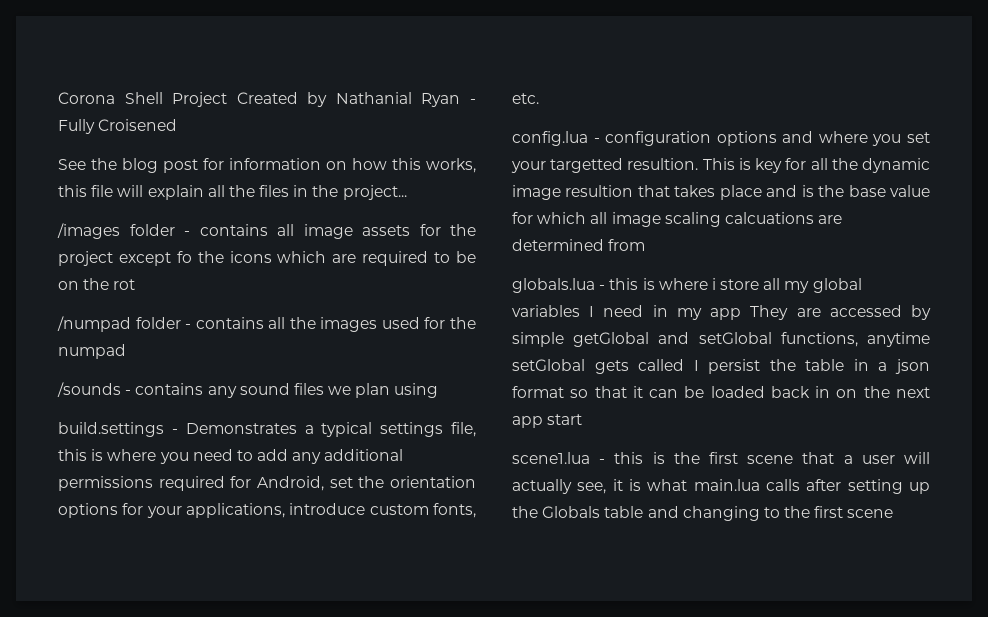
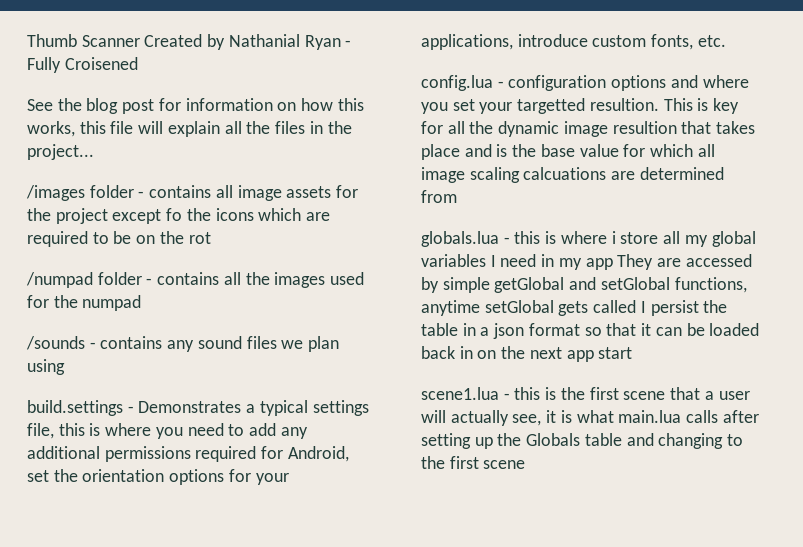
[58,92,228,107] Corona Shell Project -> [27,34,140,47] Thumb Scanner

